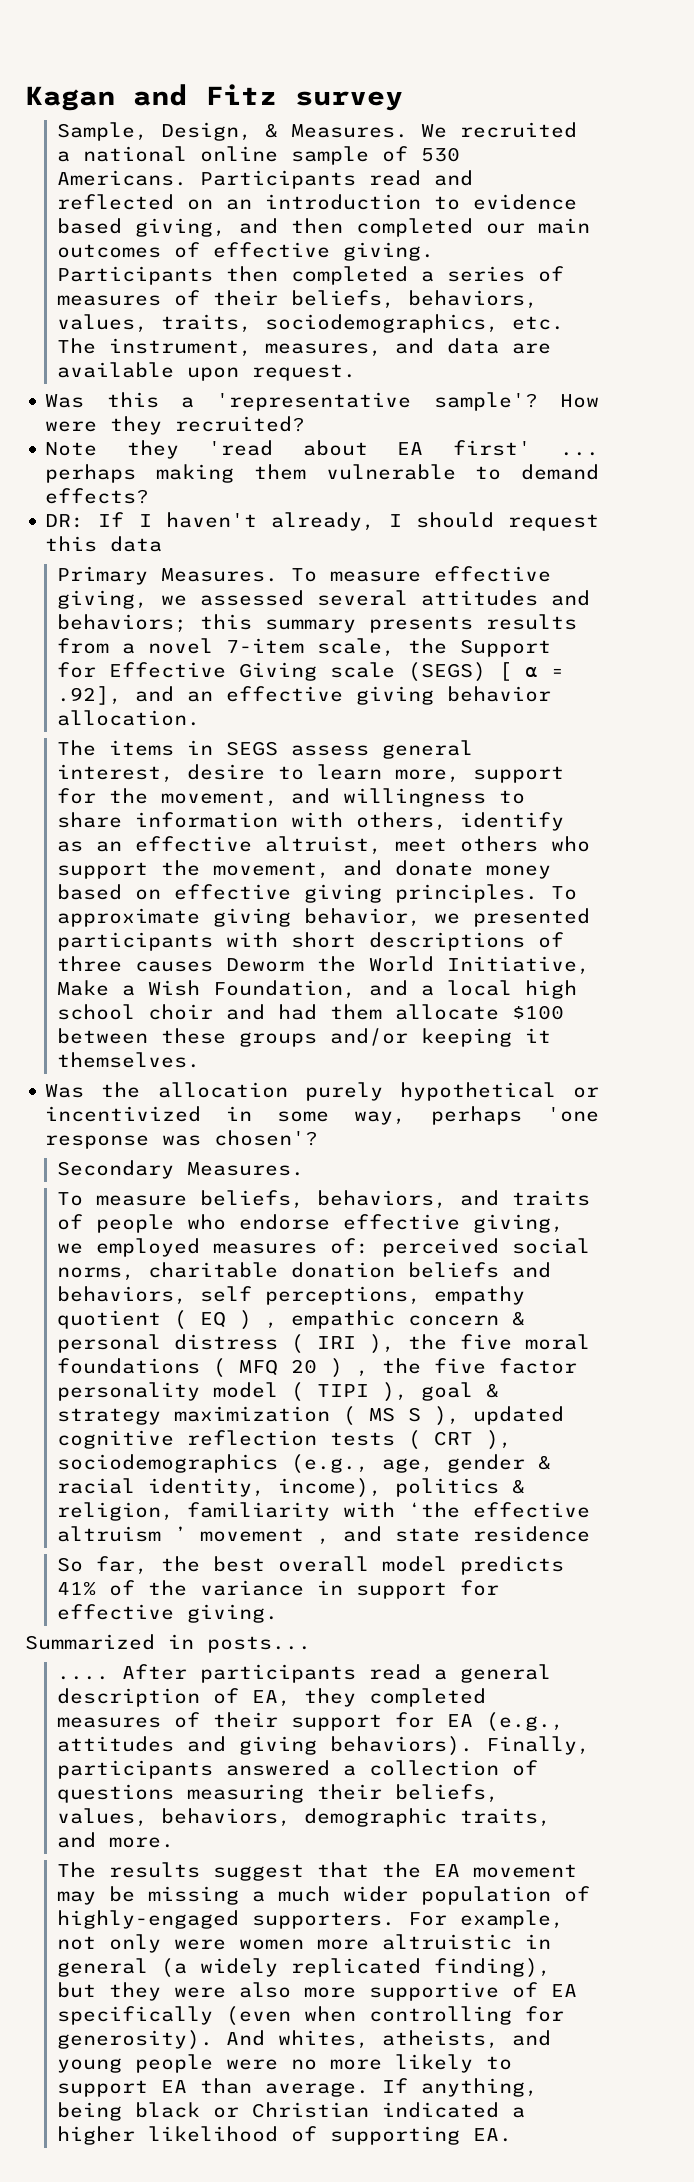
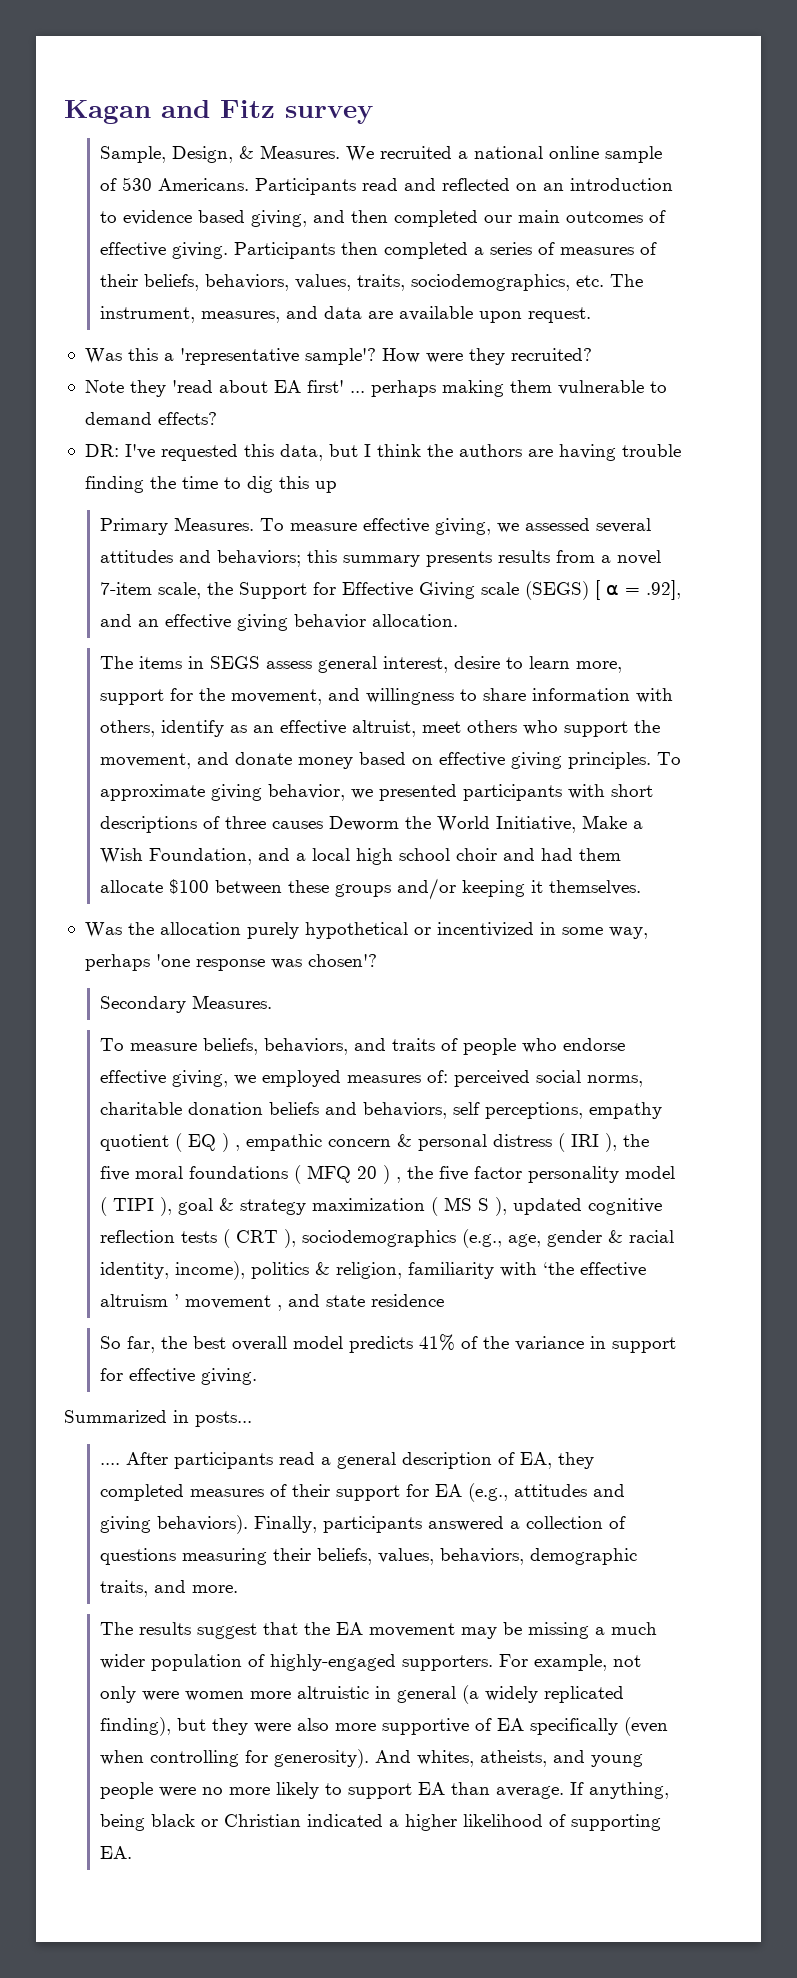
[98,512,599,531] [45,536,163,552] If I haven't already, I should request this data -> [124,444,681,461] [84,476,337,493] I've requested this data, but I think the authors are having trouble finding the time to dig this up

